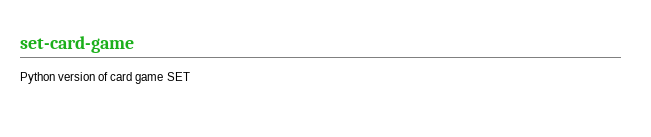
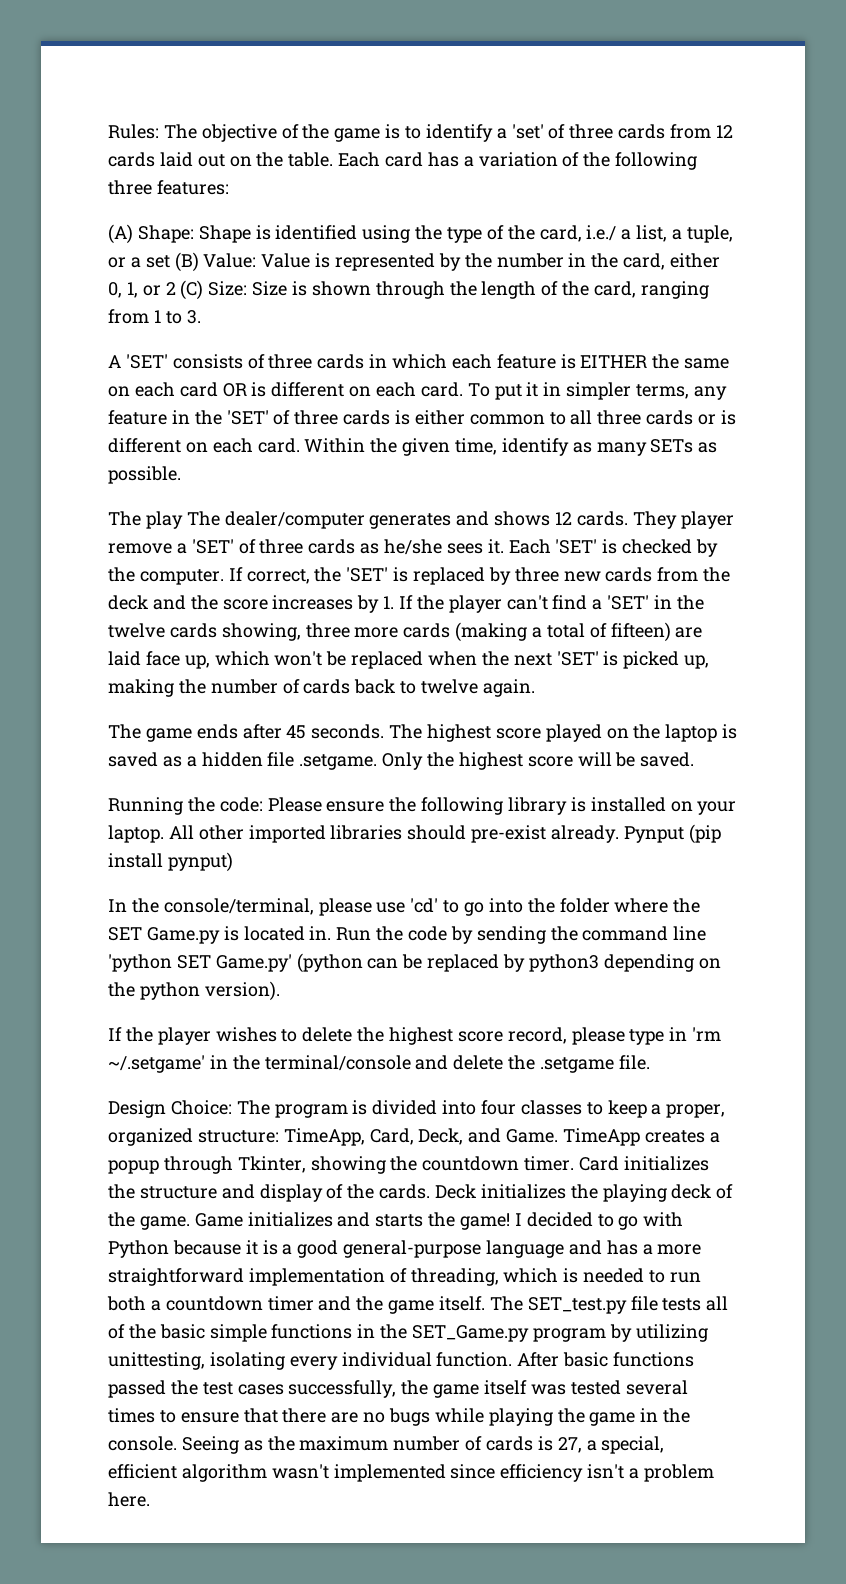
[20,36,134,53] [20,72,190,84] set-card-game // Python version of card game SET -> [108,124,733,142] [108,152,698,170] [108,180,229,195] [108,224,733,244] [108,252,721,272] [108,280,709,300] [108,309,201,324] [108,354,730,369] [108,382,727,400] [108,410,736,425] [108,438,718,456] [108,466,181,484] [108,511,734,529] [108,539,719,557] [108,567,731,585] [108,595,704,613] [108,622,703,642] [108,651,710,669] [108,679,535,697] [108,724,738,742] [108,752,695,770] [108,797,737,815] [108,824,721,844] [108,852,233,872] [108,898,701,916] [108,926,707,944] [108,953,721,973] [108,981,280,1001] [108,1027,722,1045] [108,1055,650,1073] [108,1100,726,1118] [108,1128,720,1146] [108,1156,709,1174] [108,1184,734,1202] [108,1212,684,1230] [108,1240,702,1258] [108,1268,701,1286] [107,1296,729,1314] [108,1324,708,1342] [108,1352,695,1370] [108,1380,688,1398] [108,1408,691,1426] [108,1436,665,1454] [108,1464,714,1482] [108,1492,150,1507] Rules: The objective of the game is to identify a 'set' of three cards from 12 cards laid out on the table. Each card has a variation of the following three features: // (A) Shape: Shape is identified using the type of the card, i.e./ a list, a tuple, or a set (B) Value: Value is represented by the number in the card, either 0, 1, or 2 (C) Size: Size is shown through the length of the card, ranging from 1 to 3. // A 'SET' consists of three cards in which each feature is EITHER the same on each card OR is different on each card. To put it in simpler terms, any feature in the 'SET' of three cards is either common to all three cards or is different on each card. Within the given time, identify as many SETs as possible. // The play The dealer/computer generates and shows 12 cards. They player remove a 'SET' of three cards as he/she sees it. Each 'SET' is checked by the computer. If correct, the 'SET' is replaced by three new cards from the deck and the score increases by 1. If the player can't find a 'SET' in the twelve cards showing, three more cards (making a total of fifteen) are laid face up, which won't be replaced when the next 'SET' is picked up, making the number of cards back to twelve again. // The game ends after 45 seconds. The highest score played on the laptop is saved as a hidden file .setgame. Only the highest score will be saved. // Running the code: Please ensure the following library is installed on your laptop. All other imported libraries should pre-exist already. Pynput (pip install pynput) // In the console/terminal, please use 'cd' to go into the folder where the SET Game.py is located in. Run the code by sending the command line 'python SET Game.py' (python can be replaced by python3 depending on the python version). // If the player wishes to delete the highest score record, please type in 'rm ~/.setgame' in the terminal/console and delete the .setgame file. // Design Choice: The program is divided into four classes to keep a proper, organized structure: TimeApp, Card, Deck, and Game. TimeApp creates a popup through Tkinter, showing the countdown timer. Card initializes the structure and display of the cards. Deck initializes the playing deck of the game. Game initializes and starts the game! I decided to go with Python because it is a good general-purpose language and has a more straightforward implementation of threading, which is needed to run both a countdown timer and the game itself. The SET_test.py file tests all of the basic simple functions in the SET_Game.py program by utilizing unittesting, isolating every individual function. After basic functions passed the test cases successfully, the game itself was tested several times to ensure that there are no bugs while playing the game in the console. Seeing as the maximum number of cards is 27, a special, efficient algorithm wasn't implemented since efficiency isn't a problem here.

